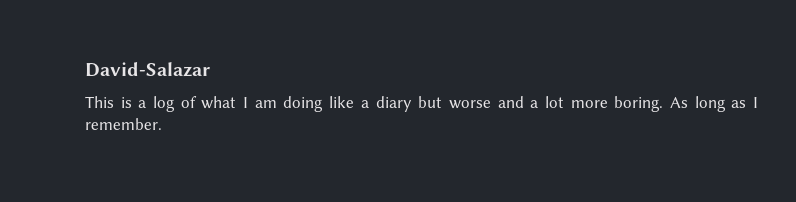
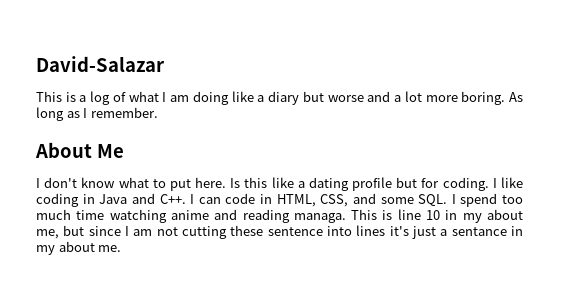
(162, 124) none -> [35,142,124,158] [36,177,524,191] [36,193,523,207] [36,209,524,223] [36,225,523,239] [36,241,122,255] // About Me // I don't know what to put here. Is this like a dating profile but for coding. I like coding in Java and C++. I can code in HTML, CSS, and some SQL. I spend too much time watching anime and reading managa. This is line 10 in my about me, but since I am not cutting these sentence into lines it's just a sentance in my about me.

